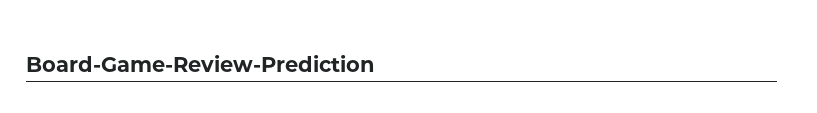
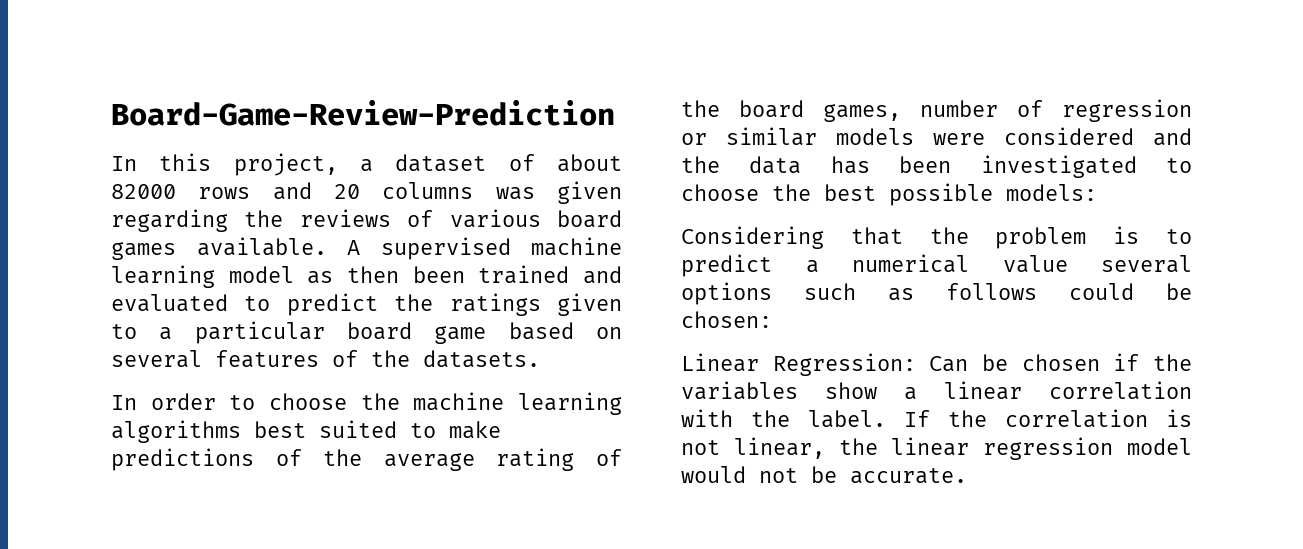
(375, 63) none -> [111,153,622,176] [111,181,622,204] [111,209,622,232] [111,237,622,260] [111,265,622,288] [111,293,622,316] [111,321,622,344] [111,350,540,368] [111,392,622,415] [111,420,501,443] [111,448,622,471] [681,99,1192,122] [681,127,1192,146] [681,155,1192,178] [681,183,1097,206] [681,226,1192,249] [681,254,1192,277] [681,282,1192,305] [681,311,772,328] [681,353,1192,376] [681,381,1192,400] [681,409,1192,428] [681,437,1192,460] [681,466,967,484] // In this project, a dataset of about 82000 rows and 20 columns was given regarding the reviews of various board games available. A supervised machine learning model as then been trained and evaluated to predict the ratings given to a particular board game based on several features of the datasets. // In order to choose the machine learning algorithms best suited to make predictions of the average rating of the board games, number of regression or similar models were considered and the data has been investigated to choose the best possible models: // Considering that the problem is to predict a numerical value several options such as follows could be chosen: // Linear Regression: Can be chosen if the variables show a linear correlation with the label. If the correlation is not linear, the linear regression model would not be accurate.

